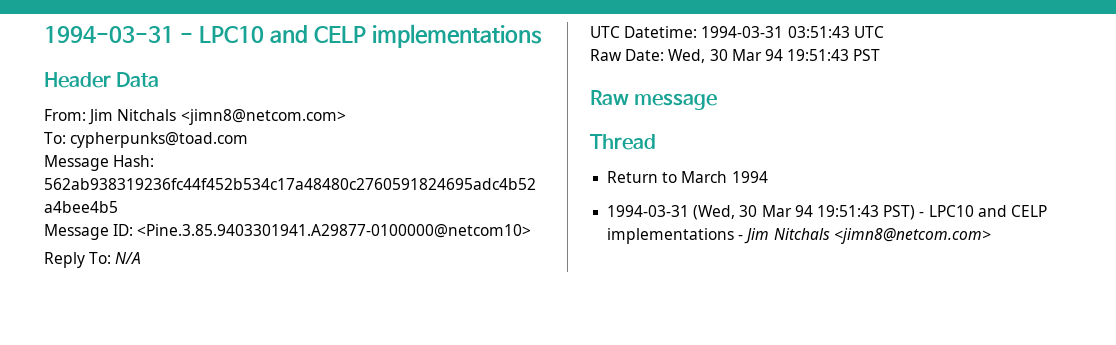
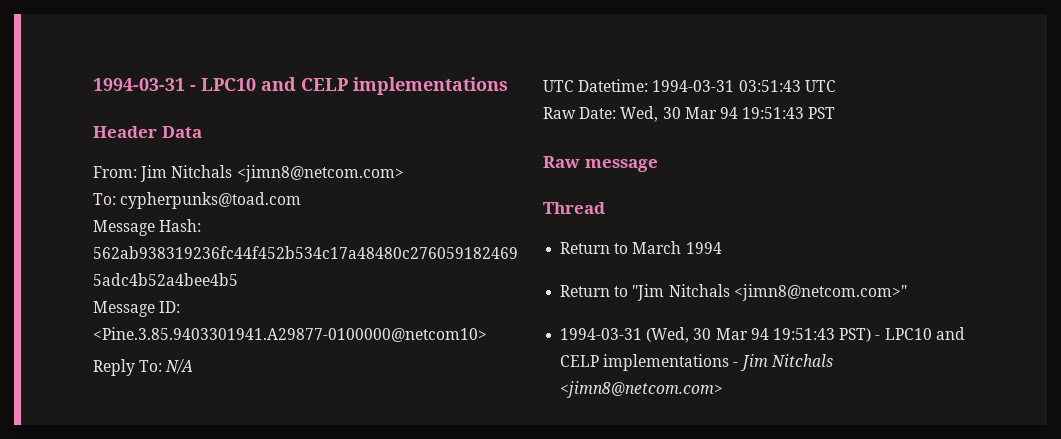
(768, 177) none -> [560,284,907,301] // Return to "Jim Nitchals <jimn8@netcom.com>"

